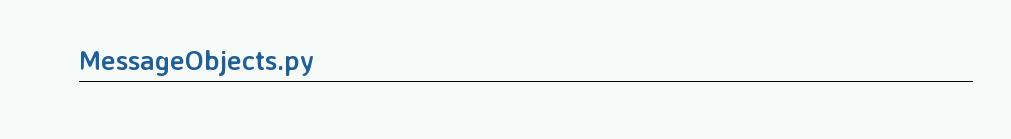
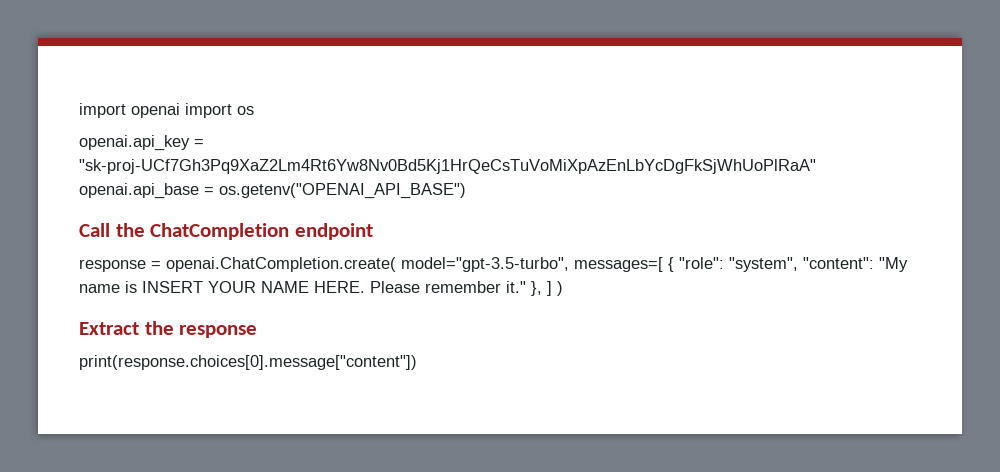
[79,50,314,76] MessageObjects.py -> [79,103,254,118] [79,135,204,151] [79,159,816,174] [79,183,466,199] [79,223,373,240] [79,257,908,272] [79,281,563,296] [79,321,258,338] [79,355,417,370] import openai import os // openai.api_key = "sk-proj-UCf7Gh3Pq9XaZ2Lm4Rt6Yw8Nv0Bd5Kj1HrQeCsTuVoMiXpAzEnLbYcDgFkSjWhUoPlRaA" openai.api_base = os.getenv("OPENAI_API_BASE") // Call the ChatCompletion endpoint // response = openai.ChatCompletion.create( model="gpt-3.5-turbo", messages=[ { "role": "system", "content": "My name is INSERT YOUR NAME HERE. Please remember it." }, ] ) // Extract the response // print(response.choices[0].message["content"])

